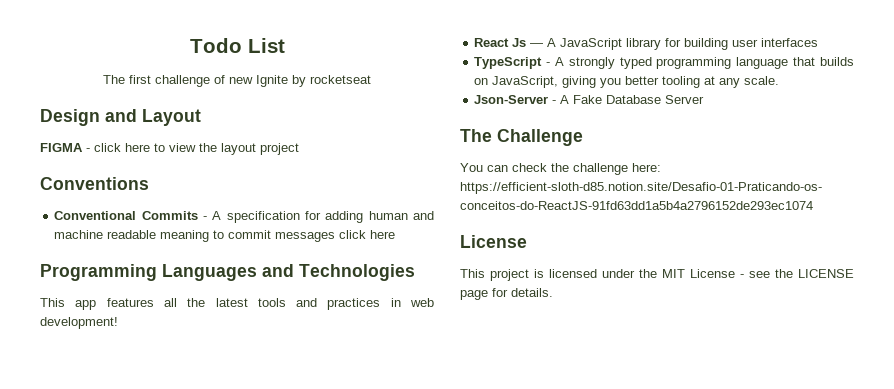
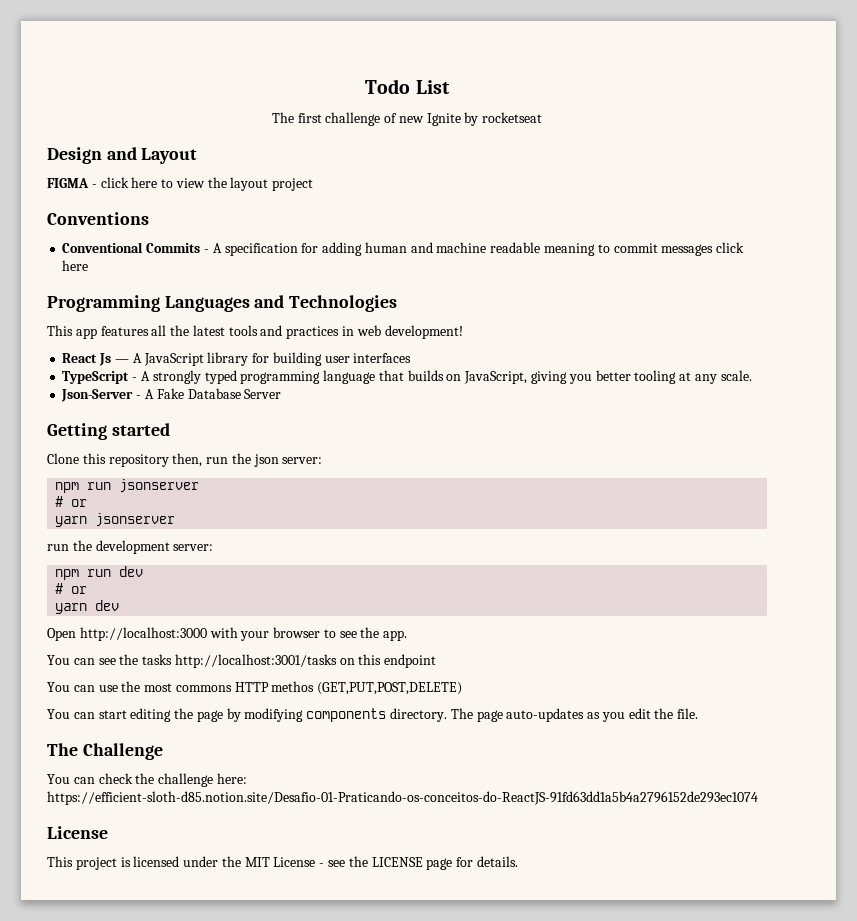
(705, 99) none -> [47,423,170,440] [47,453,323,467] [55,479,200,493] [55,496,88,507] [55,513,176,527] [47,540,214,554] [55,566,144,580] [55,583,88,594] [55,600,120,614] [47,627,408,641] [47,654,437,668] [47,681,463,695] [47,708,699,722] // Getting started // Clone this repository then, run the json server: // npm run jsonserver // # or // yarn jsonserver // run the development server: // npm run dev // # or // yarn dev // Open http://localhost:3000 with your browser to see the app. // You can see the tasks http://localhost:3001/tasks on this endpoint // You can use the most commons HTTP methos (GET,PUT,POST,DELETE) // You can start editing the page by modifying components directory. The page auto-updates as you edit the file.

